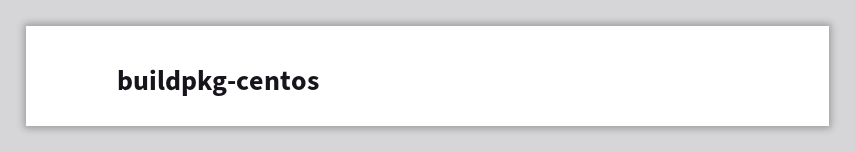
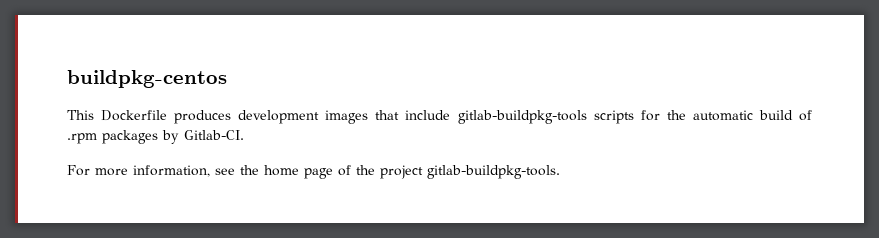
(319, 82) none -> [67,110,813,124] [67,130,244,144] [67,165,560,179] // This Dockerfile produces development images that include gitlab-buildpkg-tools scripts for the automatic build of .rpm packages by Gitlab-CI. // For more information, see the home page of the project gitlab-buildpkg-tools.

